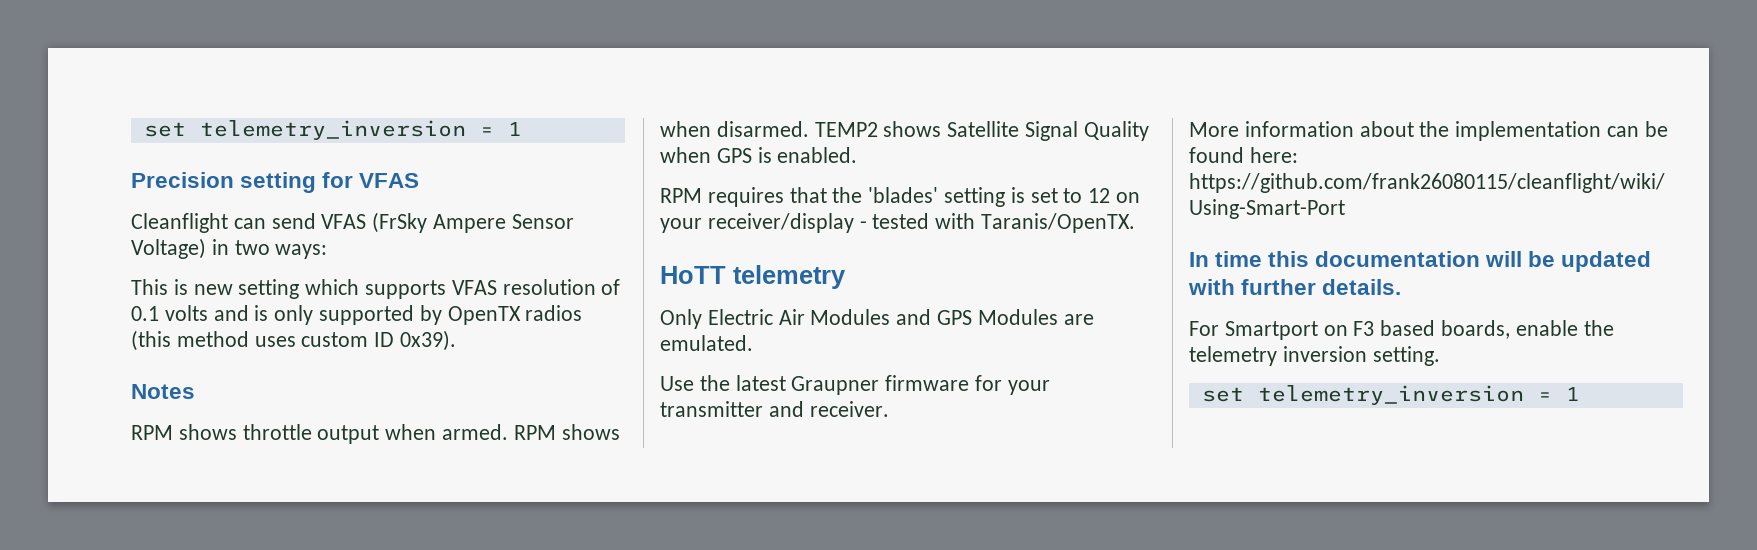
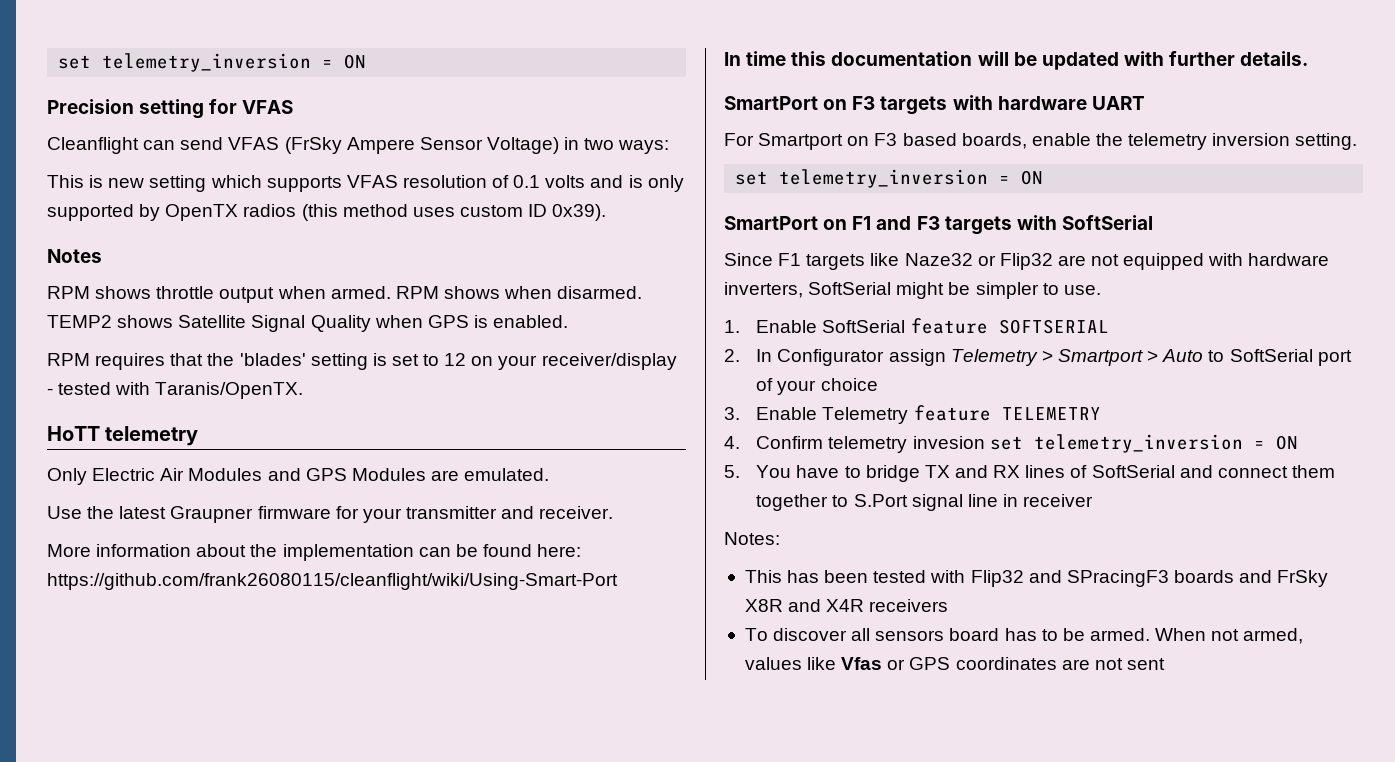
[143,120,522,140] set telemetry_inversion = 1 -> [58,53,367,72] set telemetry_inversion = ON
(1402, 287) none -> [724,95,1145,115] // SmartPort on F3 targets with hardware UART
[1565,387,1580,401] 1 -> [1021,170,1044,185] [724,215,1153,235] [724,253,1330,270] [724,282,1101,299] [724,318,1109,334] [724,349,1352,366] [756,378,878,395] [724,405,1101,424] [724,434,1298,453] [724,465,1335,482] [756,494,1094,511] [724,532,780,545] [744,570,1329,587] [744,599,949,612] [744,628,1304,644] [744,657,1165,670] ON // SmartPort on F1 and F3 targets with SoftSerial // Since F1 targets like Naze32 or Flip32 are not equipped with hardware inverters, SoftSerial might be simpler to use. // 1. Enable SoftSerial feature SOFTSERIAL // 2. In Configurator assign Telemetry > Smartport > Auto to SoftSerial port of your choice // 3. Enable Telemetry feature TELEMETRY // 4. Confirm telemetry invesion set telemetry_inversion = ON // 5. You have to bridge TX and RX lines of SoftSerial and connect them together to S.Port signal line in receiver // Notes: // This has been tested with Flip32 and SPracingF3 boards and FrSky X8R and X4R receivers // To discover all sensors board has to be armed. When not armed, values like Vfas or GPS coordinates are not sent

